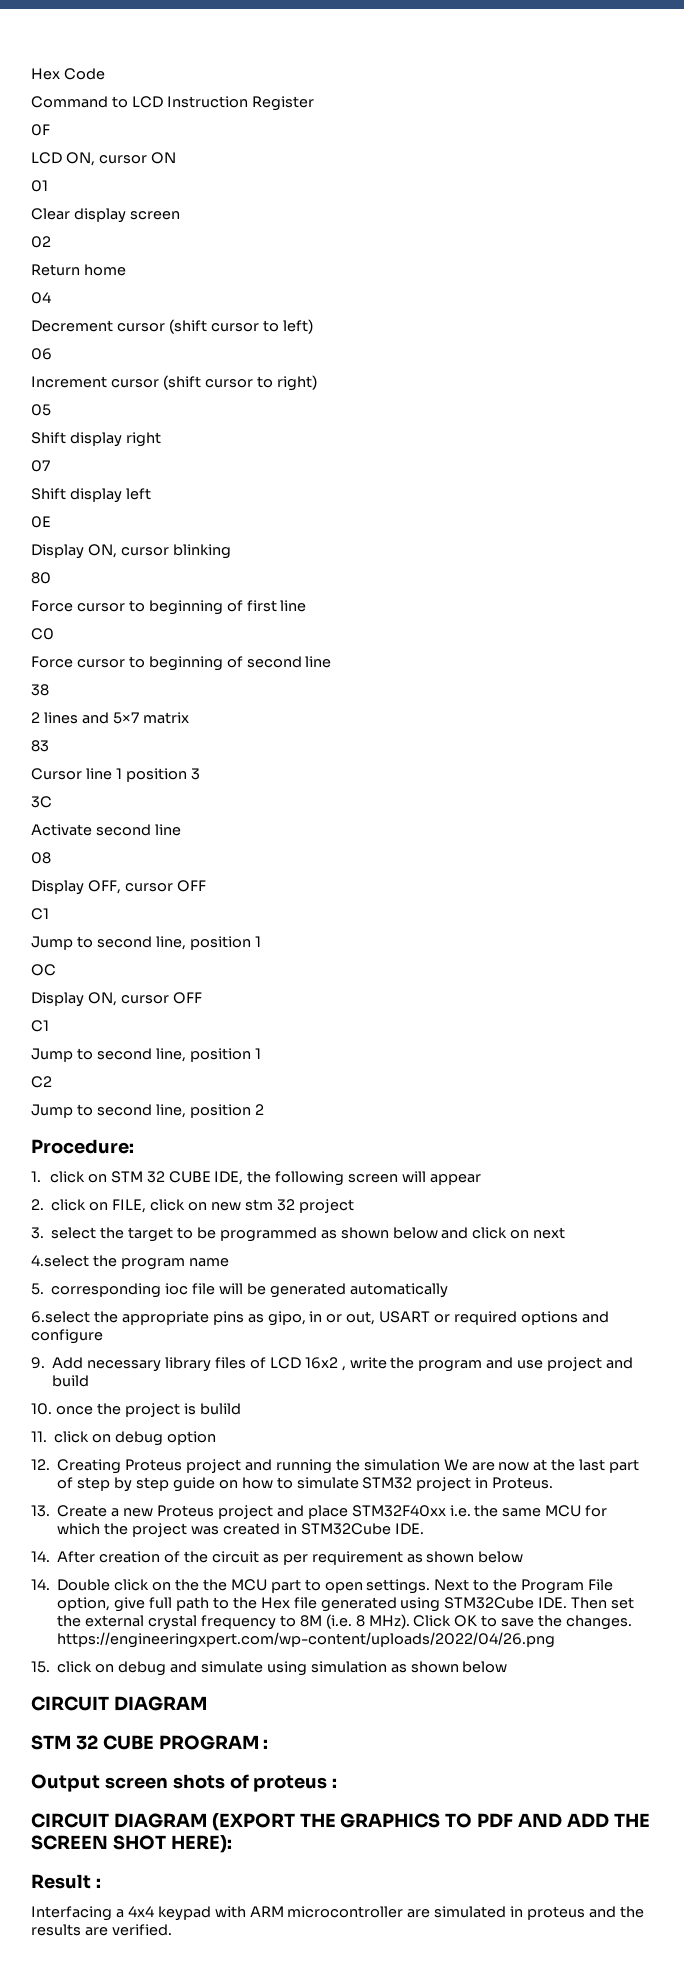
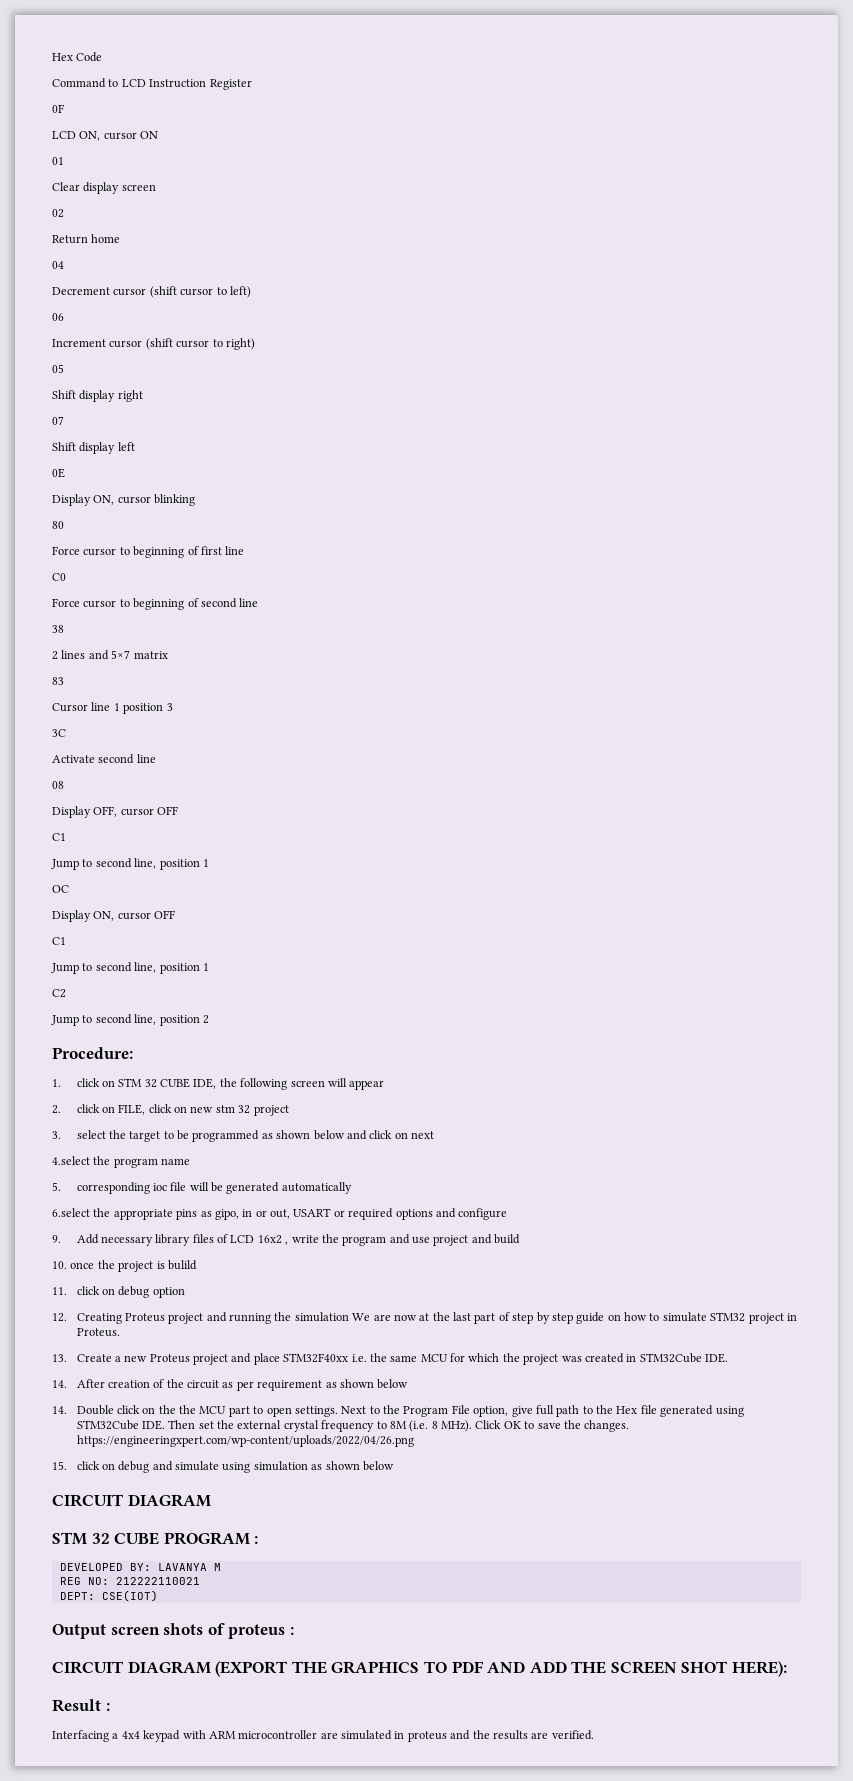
(269, 1744) none -> [59,1563,221,1571] [59,1577,200,1585] [59,1590,158,1602] // DEVELOPED BY: LAVANYA M // REG NO: 212222110021 // DEPT: CSE(IOT)

